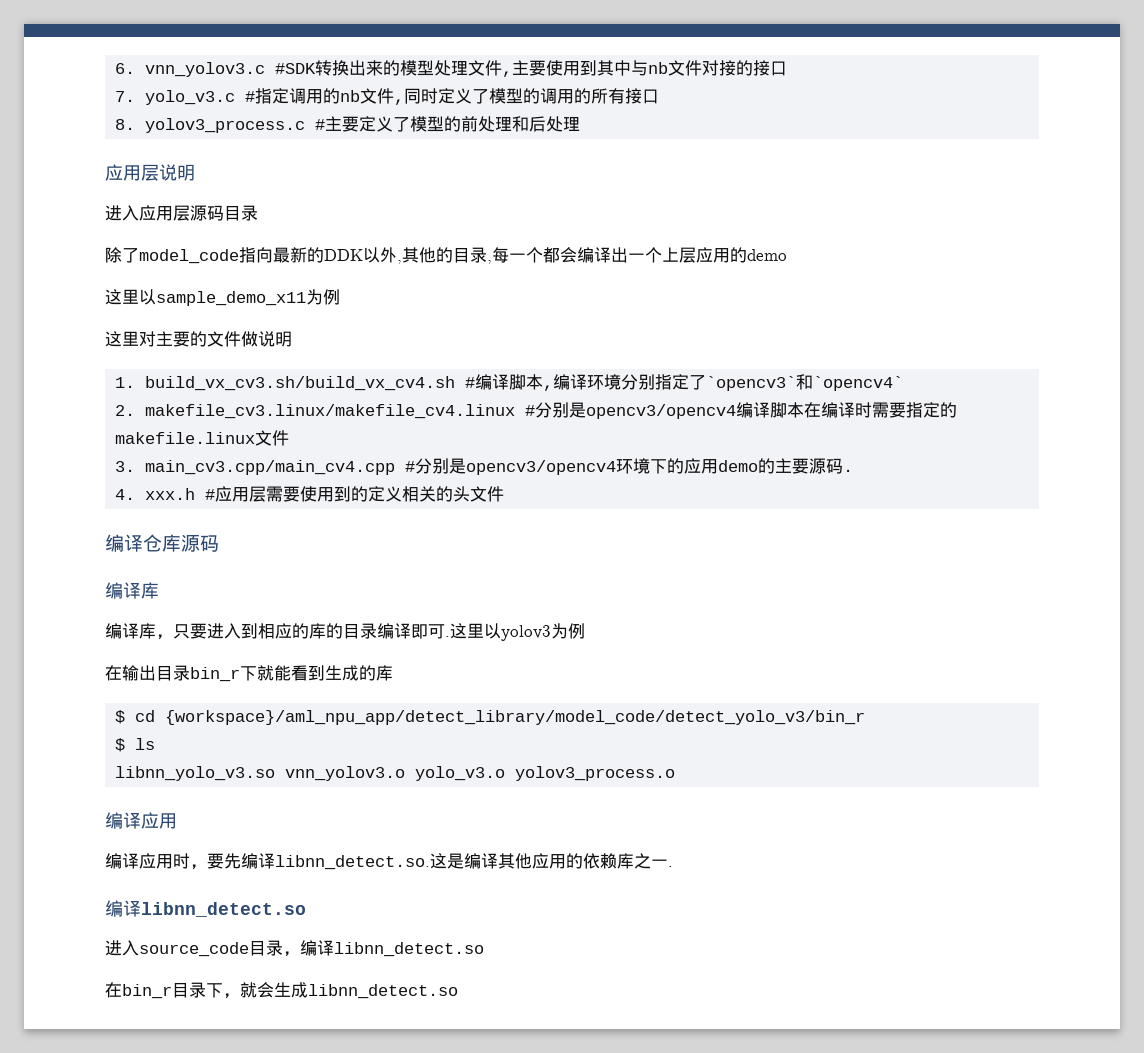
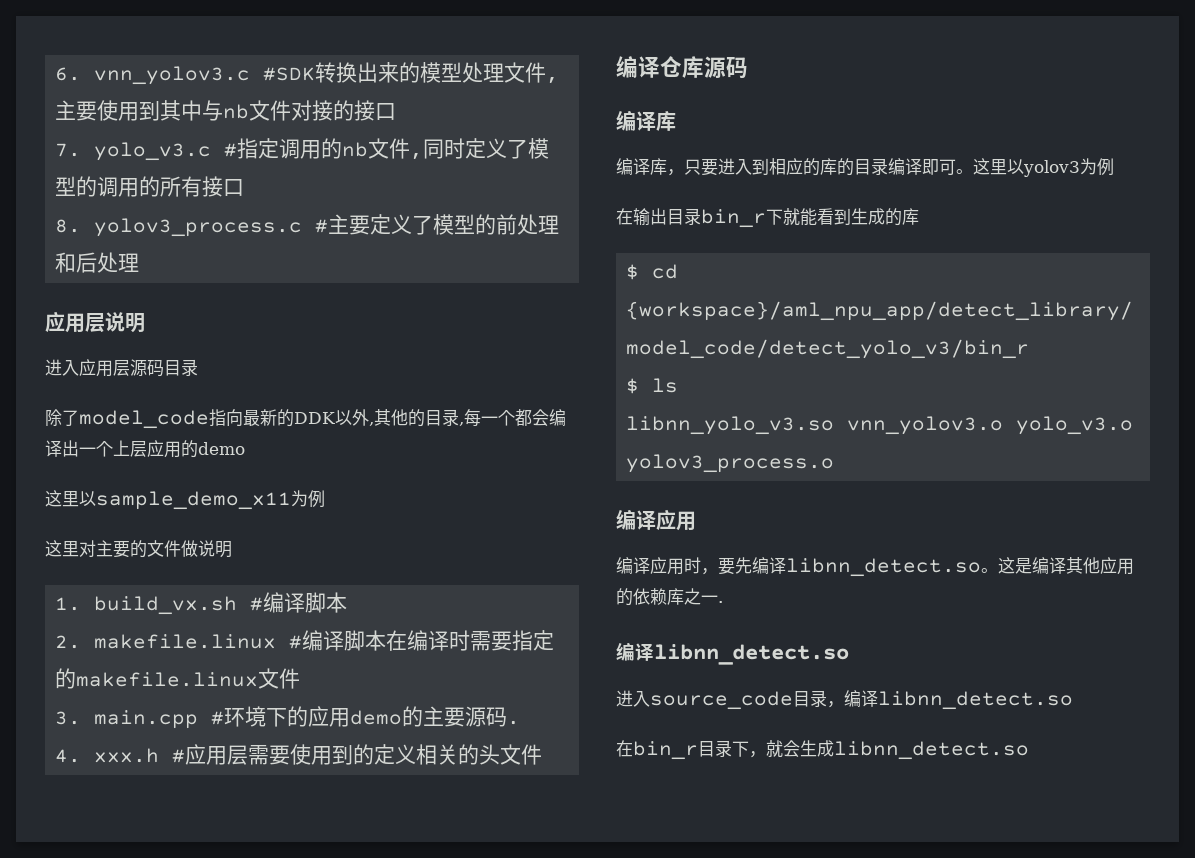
[144,374,903,391] [114,402,736,419] build_vx_cv3.sh/build_vx_cv4.sh #编译脚本,编译环境分别指定了`opencv3`和`opencv4` // 2. makefile_cv3.linux/makefile_cv4.linux #分别是opencv3/opencv4 -> [94,592,348,615] [55,634,303,649] build_vx.sh #编译脚本 // 2. makefile.linux #
[144,458,616,475] main_cv3.cpp/main_cv4.cpp #分别是opencv3/opencv4 -> [94,710,225,729] main.cpp #
[445,636,450,637] . -> [956,169,973,174] 。
[275,855,430,870] libnn_detect.so. -> [786,558,998,577] libnn_detect.so。

